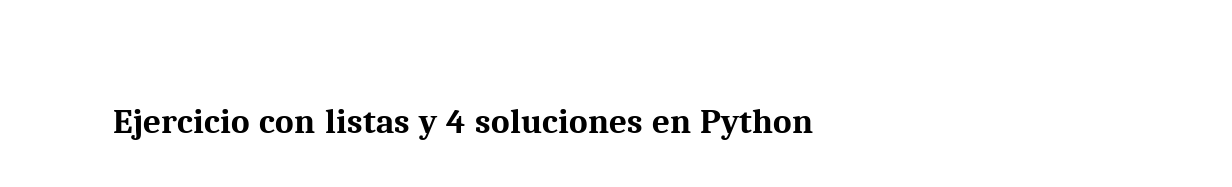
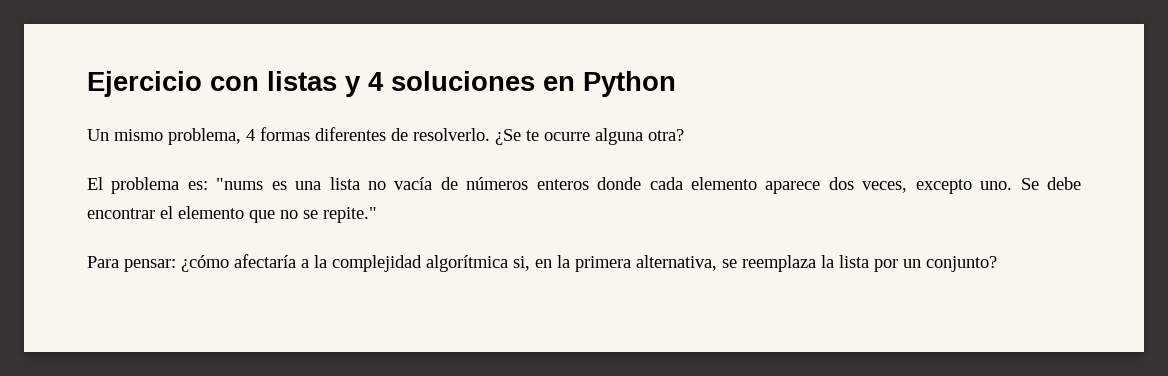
(814, 124) none -> [87,127,684,145] [87,177,1082,194] [87,206,377,223] [87,254,997,272] // Un mismo problema, 4 formas diferentes de resolverlo. ¿Se te ocurre alguna otra? // El problema es: "nums es una lista no vacía de números enteros donde cada elemento aparece dos veces, excepto uno. Se debe encontrar el elemento que no se repite." // Para pensar: ¿cómo afectaría a la complejidad algorítmica si, en la primera alternativa, se reemplaza la lista por un conjunto?

